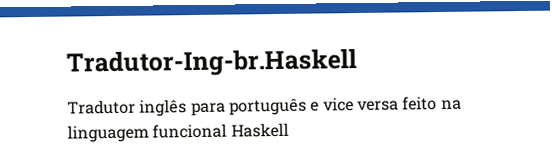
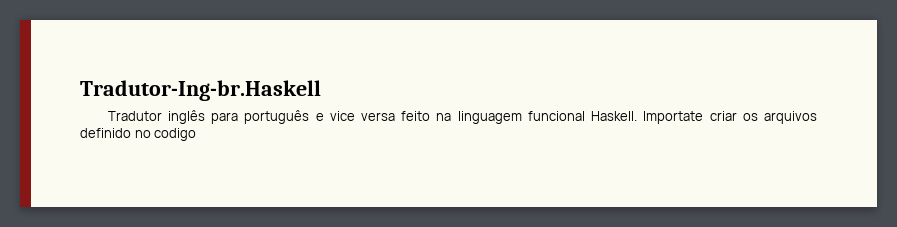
[230,122,289,138] Haskell -> [591,111,817,124] [80,128,197,141] Haskell. Importate criar os arquivos definido no codigo

